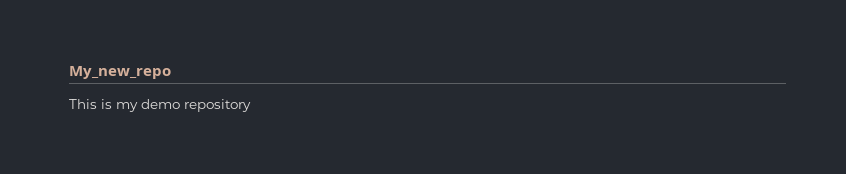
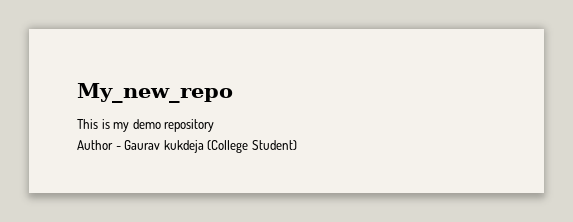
(251, 105) none -> [77,140,297,153] // Author - Gaurav kukdeja (College Student)

